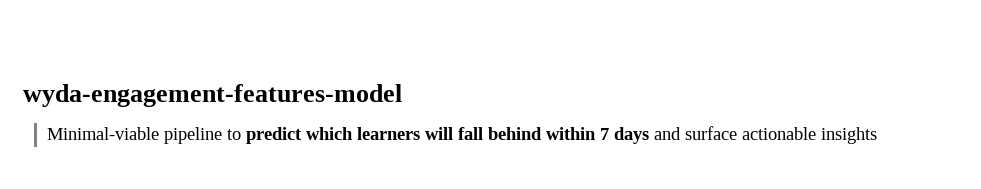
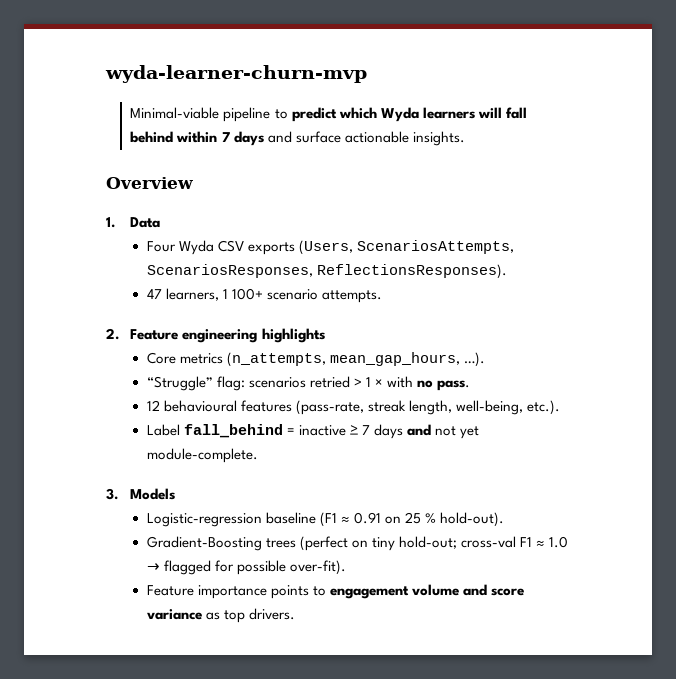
[23,84,402,107] wyda-engagement-features-model -> [105,65,367,83] wyda-learner-churn-mvp
(353, 133) none -> [380,107,419,122] Wyda
[820,127,877,144] insights -> [412,131,465,146] [106,177,193,189] [106,217,161,228] [146,240,515,255] [146,264,507,279] [146,288,383,303] [106,328,325,343] [146,352,486,367] [146,376,471,391] [146,400,561,415] [146,424,480,439] [146,448,258,463] [106,488,176,500] [146,512,505,527] [146,536,569,551] [146,560,347,575] [146,584,525,599] [146,608,296,623] insights. // Overview // 1. Data // Four Wyda CSV exports (Users, ScenariosAttempts, ScenariosResponses, ReflectionsResponses). // 47 learners, 1 100+ scenario attempts. // 2. Feature engineering highlights // Core metrics (n_attempts, mean_gap_hours, …). // “Struggle” flag: scenarios retried > 1 × with no pass. // 12 behavioural features (pass-rate, streak length, well-being, etc.). // Label fall_behind = inactive ≥ 7 days and not yet module-complete. // 3. Models // Logistic-regression baseline (F1 ≈ 0.91 on 25 % hold-out). // Gradient-Boosting trees (perfect on tiny hold-out; cross-val F1 ≈ 1.0 → flagged for possible over-fit). // Feature importance points to engagement volume and score variance as top drivers.

